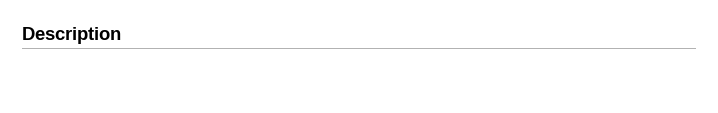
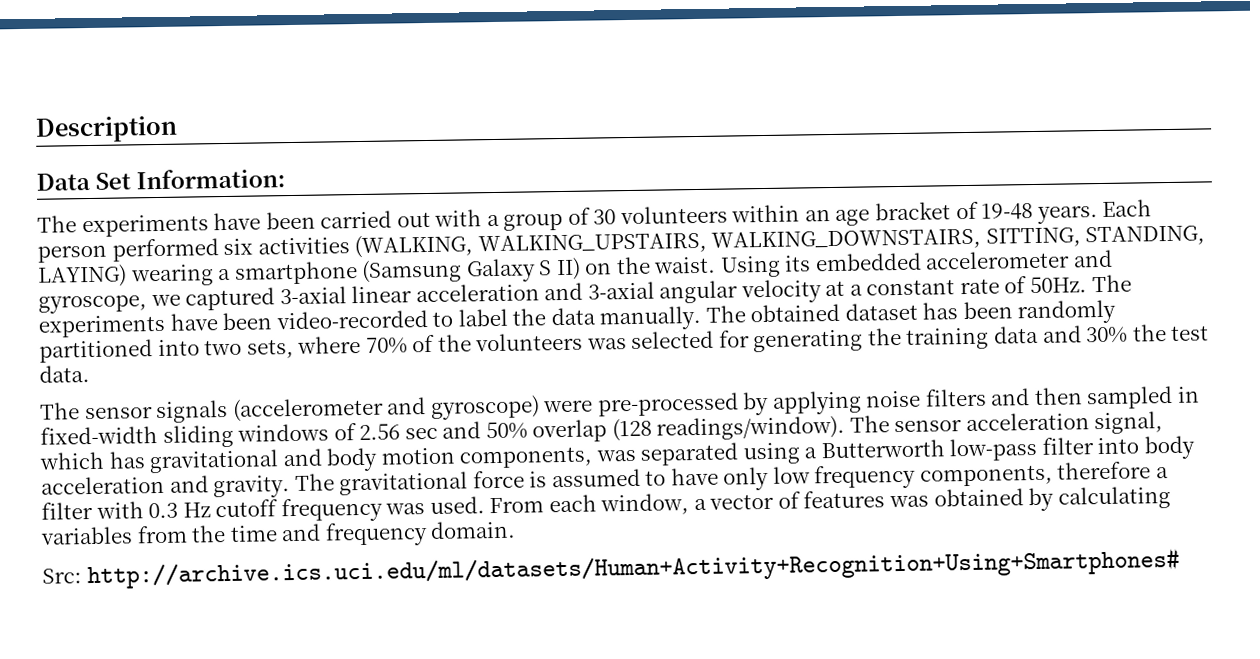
(121, 35) none -> [36,168,287,191] [37,199,1153,238] [37,225,1206,263] [37,249,1114,288] [38,274,1132,314] [38,299,1117,338] [39,324,1210,363] [39,365,90,383] [40,385,1201,424] [40,411,1164,448] [39,435,1196,474] [41,461,1170,499] [41,486,1171,523] [40,520,517,547] [42,547,1180,590] // Data Set Information: // The experiments have been carried out with a group of 30 volunteers within an age bracket of 19-48 years. Each person performed six activities (WALKING, WALKING_UPSTAIRS, WALKING_DOWNSTAIRS, SITTING, STANDING, LAYING) wearing a smartphone (Samsung Galaxy S II) on the waist. Using its embedded accelerometer and gyroscope, we captured 3-axial linear acceleration and 3-axial angular velocity at a constant rate of 50Hz. The experiments have been video-recorded to label the data manually. The obtained dataset has been randomly partitioned into two sets, where 70% of the volunteers was selected for generating the training data and 30% the test data. // The sensor signals (accelerometer and gyroscope) were pre-processed by applying noise filters and then sampled in fixed-width sliding windows of 2.56 sec and 50% overlap (128 readings/window). The sensor acceleration signal, which has gravitational and body motion components, was separated using a Butterworth low-pass filter into body acceleration and gravity. The gravitational force is assumed to have only low frequency components, therefore a filter with 0.3 Hz cutoff frequency was used. From each window, a vector of features was obtained by calculating variables from the time and frequency domain. // Src: http://archive.ics.uci.edu/ml/datasets/Human+Activity+Recognition+Using+Smartphones#

